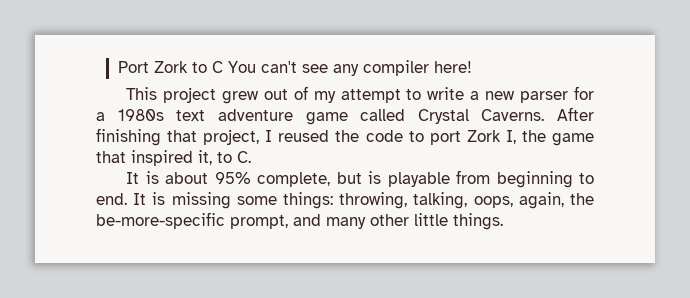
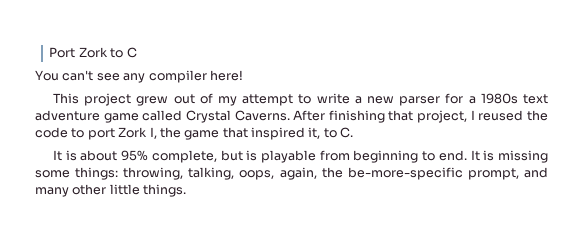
(224, 67) none -> (137, 52) //

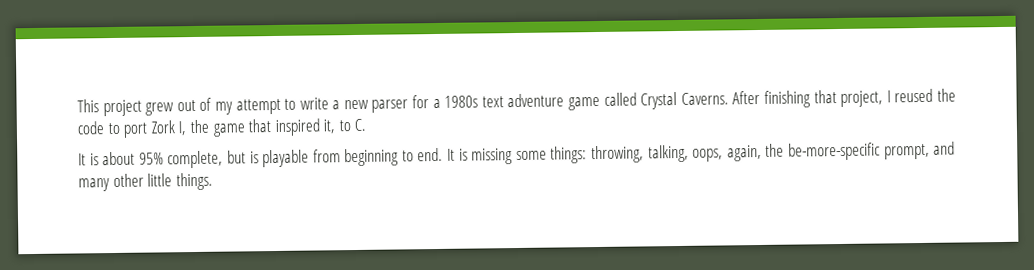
[49,47,137,58] [35,70,243,83] Port Zork to C // You can't see any compiler here! // -> (77, 106) none

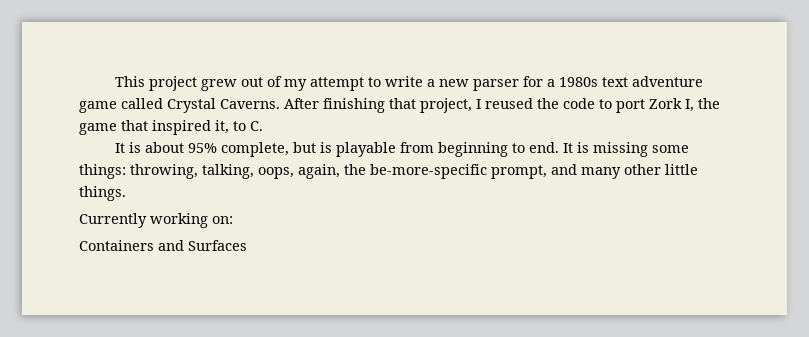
(213, 181) none -> [79,213,233,228] [79,240,247,251] // Currently working on: // Containers and Surfaces

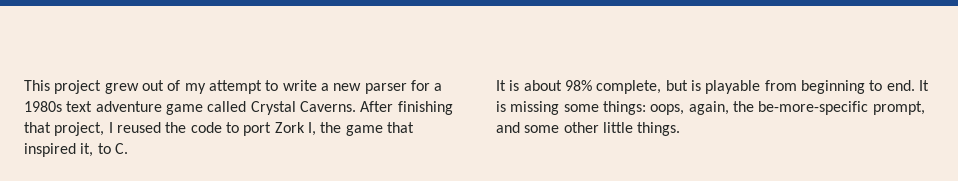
[188,143,218,153] 95% -> [564,80,592,91] 98%
[130,164,254,179] throwing, talking, -> (646, 108) none
[581,167,621,179] many -> [524,125,560,133] some
[79,213,233,228] [79,240,247,251] // Currently working on: // Containers and Surfaces -> (681, 129) none

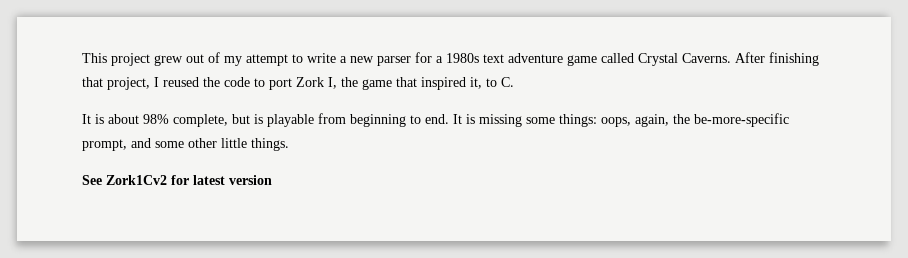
(681, 129) none -> [82,175,272,185] // See Zork1Cv2 for latest version

